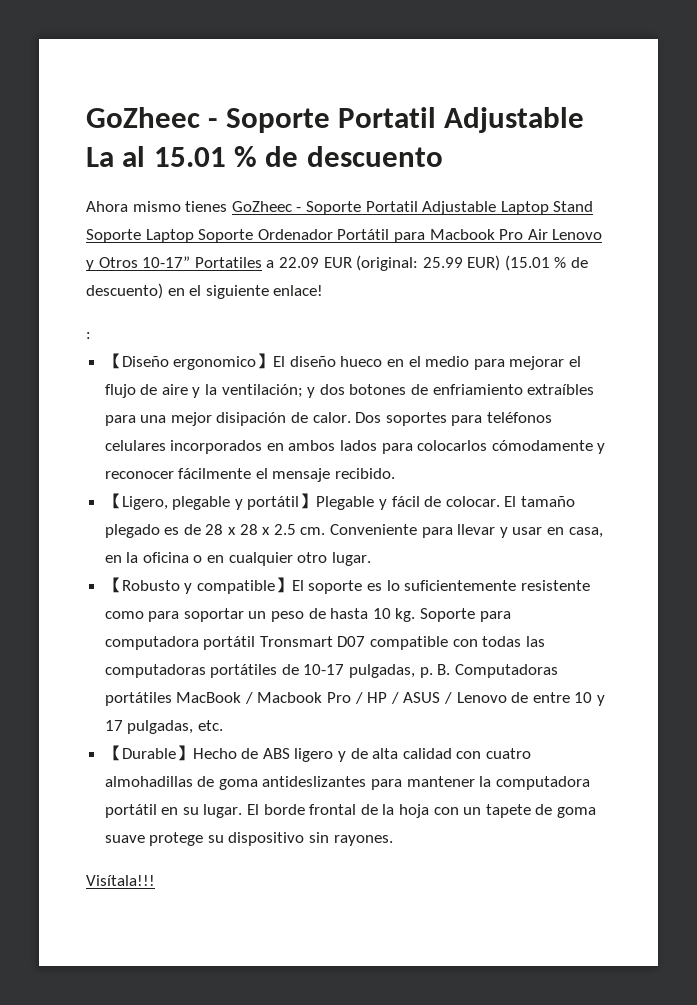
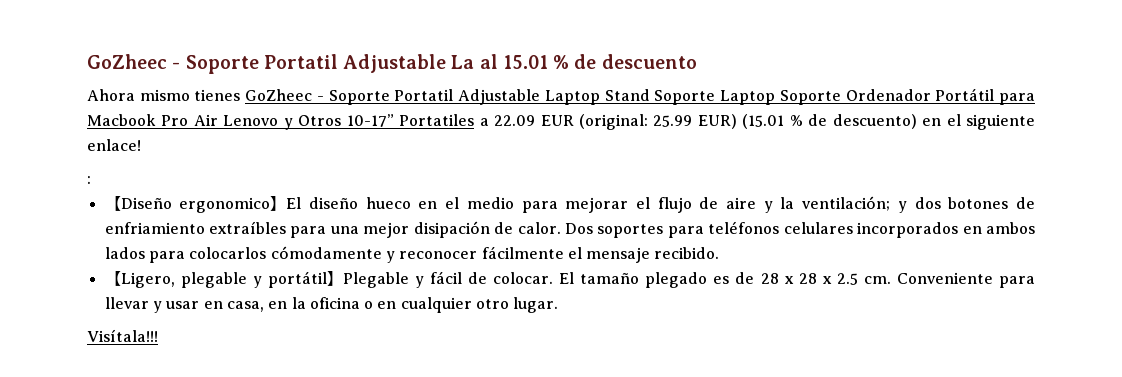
[104,577,590,594] [104,608,511,622] [104,636,545,650] [104,664,558,678] [104,692,605,706] [104,720,223,734] [104,745,532,762] [104,776,590,790] [104,804,596,818] [104,832,393,846] // 【Robusto y compatible】El soporte es lo suficientemente resistente como para soportar un peso de hasta 10 kg. Soporte para computadora portátil Tronsmart D07 compatible con todas las computadoras portátiles de 10-17 pulgadas, p. B. Computadoras portátiles MacBook / Macbook Pro / HP / ASUS / Lenovo de entre 10 y 17 pulgadas, etc. // 【Durable】Hecho de ABS ligero y de alta calidad con cuatro almohadillas de goma antideslizantes para mantener la computadora portátil en su lugar. El borde frontal de la hoja con un tapete de goma suave protege su dispositivo sin rayones. -> (559, 305) none

